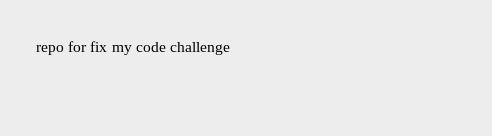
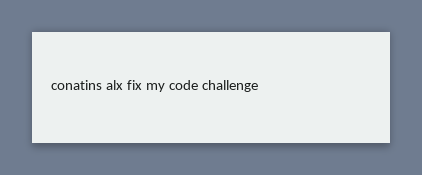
[36,41,88,55] repo for -> [51,80,123,90] conatins alx

